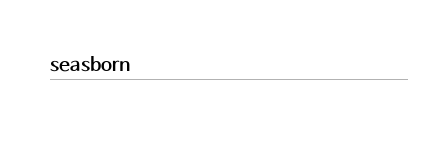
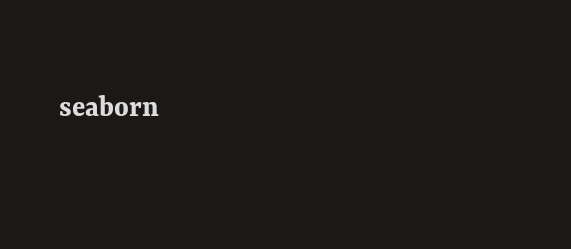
[50,56,130,72] seasborn -> [59,95,159,116] seaborn

